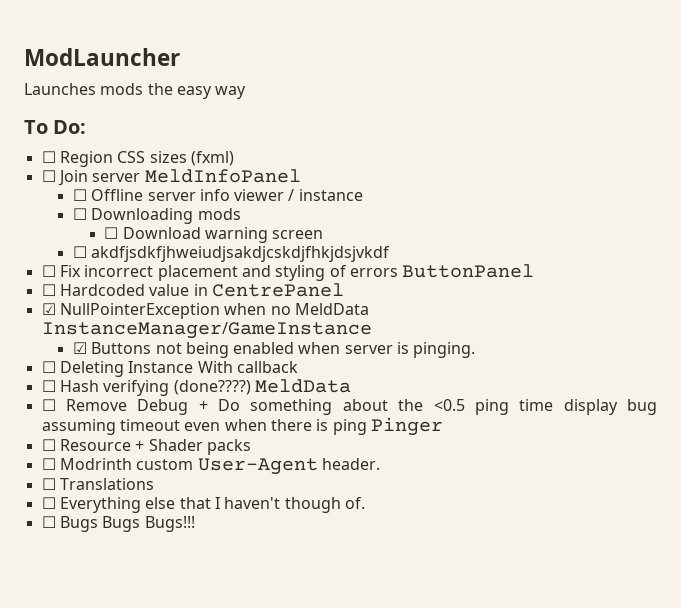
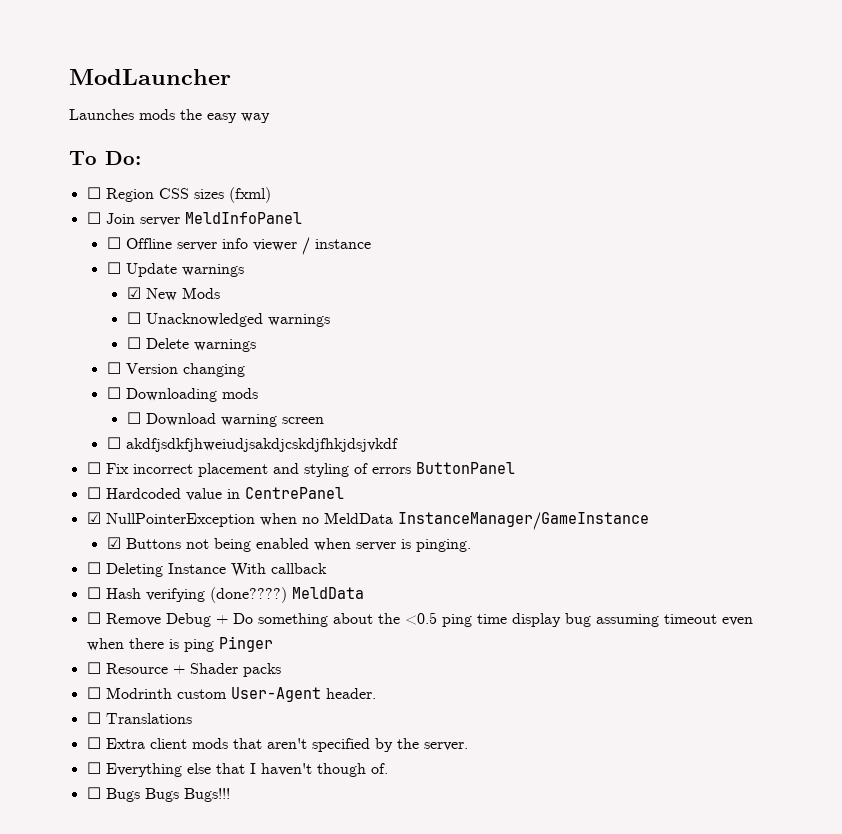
(363, 195) none -> [106,262,244,277] [126,287,220,301] [126,312,330,327] [126,337,256,352] [106,362,245,377] // ☐ Update warnings // ☑ New Mods // ☐ Unacknowledged warnings // ☐ Delete warnings // ☐ Version changing
(154, 484) none -> [86,737,468,752] // ☐ Extra client mods that aren't specified by the server.

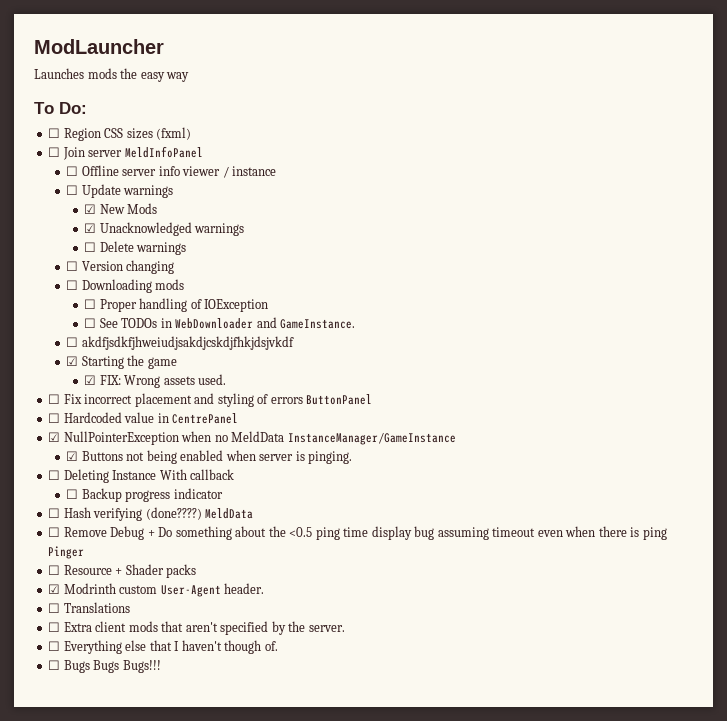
[126,312,141,324] ☐ -> [84,223,97,233] ☑
[145,413,324,427] [106,437,398,452] Download warning screen // ☐ akdfjsdkfjhweiudjsakdjcskdjfhkjdsjvkdf -> [99,298,269,312] [84,317,356,329] [66,336,294,350] [66,355,177,369] [84,374,227,388] Proper handling of IOException // ☐ See TODOs in WebDownloader and GameInstance. // ☐ akdfjsdkfjhweiudjsakdjcskdjfhkjdsjvkdf // ☑ Starting the game // ☑ FIX: Wrong assets used.
(327, 568) none -> [66,488,223,502] // ☐ Backup progress indicator
[86,687,101,699] ☐ -> [48,584,61,594] ☑

